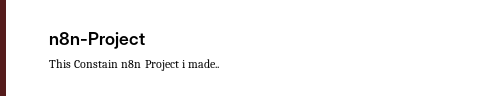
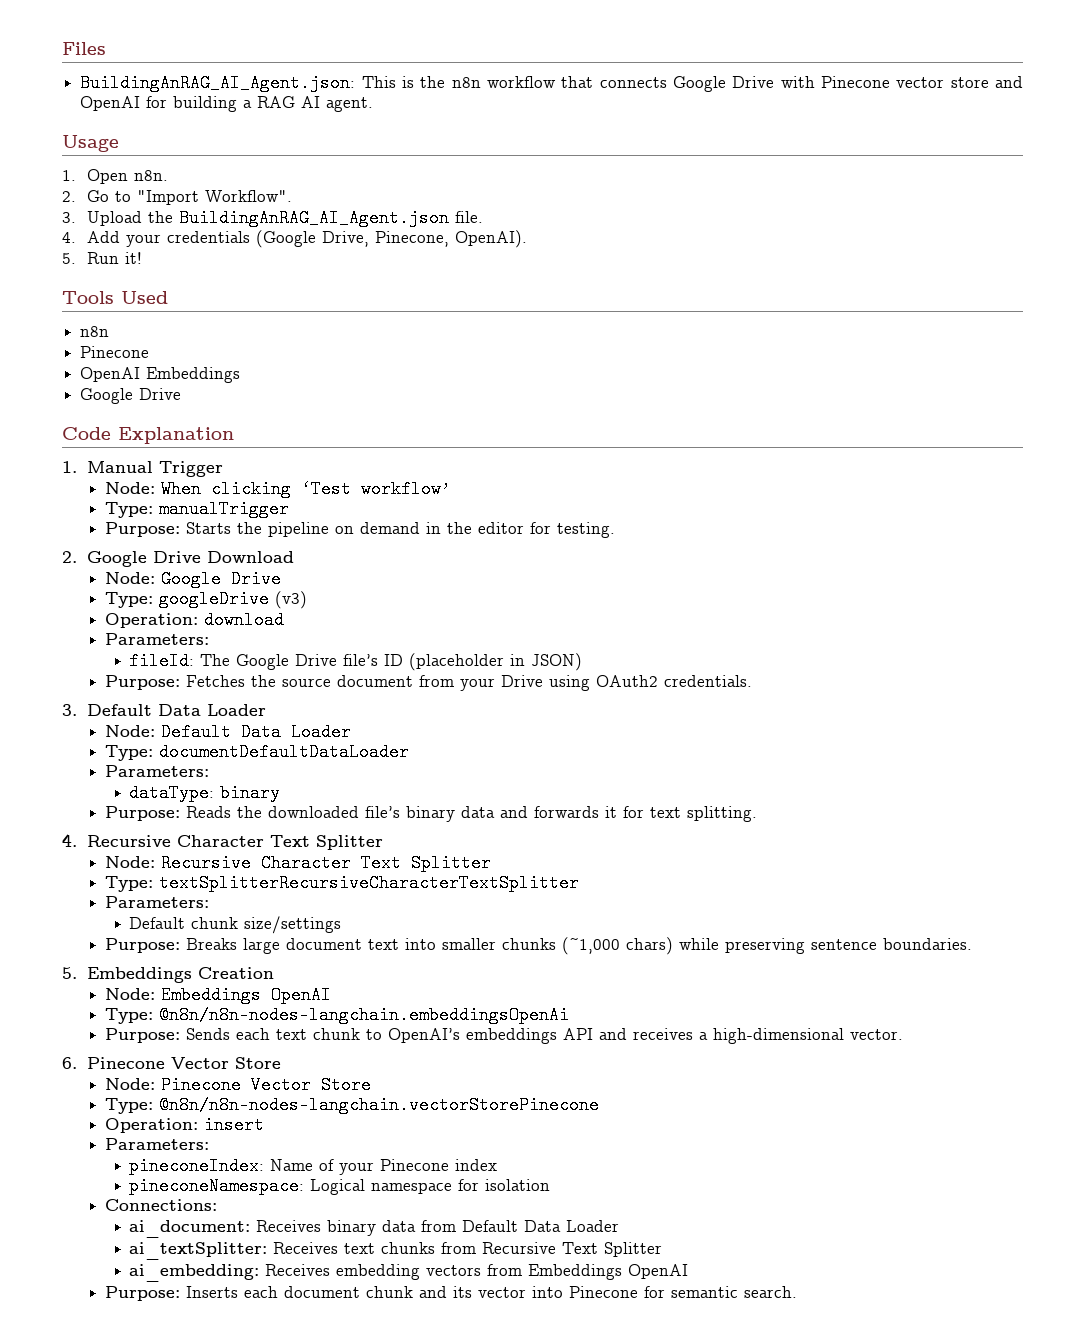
[49,32,145,49] [49,59,220,71] n8n-Project // This Constain n8n Project i made.. -> [62,42,106,55] [80,74,1023,92] [80,96,374,112] [62,135,119,152] [62,169,168,184] [62,190,292,205] [62,209,483,227] [62,230,527,248] [62,252,142,264] [62,291,168,304] [80,326,110,337] [80,346,150,358] [80,367,241,383] [80,388,182,404] [62,427,234,444] [62,461,223,477] [104,480,451,498] [104,500,289,518] [104,522,615,538] [62,551,294,567] [104,570,281,588] [104,590,307,609] [104,611,284,629] [104,633,209,645] [129,652,583,671] [104,675,752,691] [62,704,266,716] [104,723,351,741] [104,743,409,761] [104,765,209,777] [129,784,281,802] [104,806,757,822] [62,834,383,850] [104,854,491,872] [104,874,579,892] [104,896,209,908] [129,916,342,934] [104,937,972,955] [62,967,274,983] [104,986,331,1004] [104,1006,569,1024] [104,1028,903,1044] [62,1057,281,1069] [104,1076,371,1094] [104,1096,599,1114] [104,1116,264,1134] [104,1138,209,1150] [129,1157,498,1175] [129,1177,551,1195] [104,1199,217,1211] [129,1220,620,1238] [129,1242,663,1260] [129,1264,689,1282] [104,1286,797,1301] Files // BuildingAnRAG_AI_Agent.json: This is the n8n workflow that connects Google Drive with Pinecone vector store and OpenAI for building a RAG AI agent. // Usage // 1. Open n8n. // 2. Go to "Import Workflow". // 3. Upload the BuildingAnRAG_AI_Agent.json file. // 4. Add your credentials (Google Drive, Pinecone, OpenAI). // 5. Run it! // Tools Used // n8n // Pinecone // OpenAI Embeddings // Google Drive // Code Explanation // 1. Manual Trigger // Node: When clicking ‘Test workflow’ // Type: manualTrigger // Purpose: Starts the pipeline on demand in the editor for testing. // 2. Google Drive Download // Node: Google Drive // Type: googleDrive (v3) // Operation: download // Parameters: // fileId: The Google Drive file’s ID (placeholder in JSON) // Purpose: Fetches the source document from your Drive using OAuth2 credentials. // 3. Default Data Loader // Node: Default Data Loader // Type: documentDefaultDataLoader // Parameters: // dataType: binary // Purpose: Reads the downloaded file’s binary data and forwards it for text splitting. // 4. Recursive Character Text Splitter // Node: Recursive Character Text Splitter // Type: textSplitterRecursiveCharacterTextSplitter // Parameters: // Default chunk size/settings // Purpose: Breaks large document text into smaller chunks (~1,000 chars) while preserving sentence boundaries. // 5. Embeddings Creation // Node: Embeddings OpenAI // Type: @n8n/n8n-nodes-langchain.embeddingsOpenAi // Purpose: Sends each text chunk to OpenAI’s embeddings API and receives a high-dimensional vector. // 6. Pinecone Vector Store // Node: Pinecone Vector Store // Type: @n8n/n8n-nodes-langchain.vectorStorePinecone // Operation: insert // Parameters: // pineconeIndex: Name of your Pinecone index // pineconeNamespace: Logical namespace for isolation // Connections: // ai_document: Receives binary data from Default Data Loader // ai_textSplitter: Receives text chunks from Recursive Text Splitter // ai_embedding: Receives embedding vectors from Embeddings OpenAI // Purpose: Inserts each document chunk and its vector into Pinecone for semantic search.

